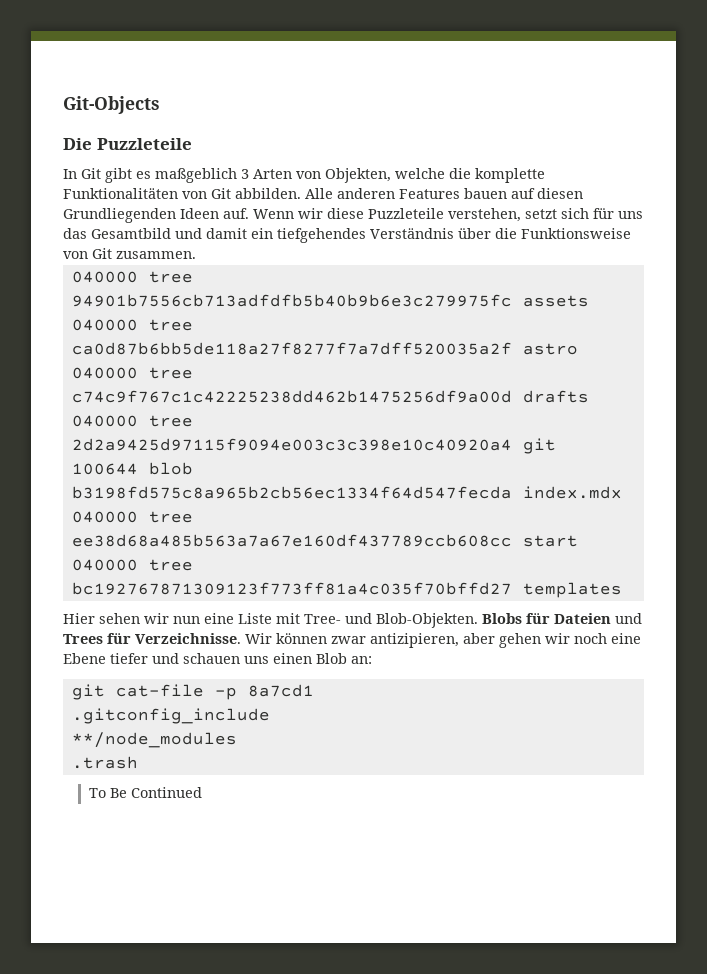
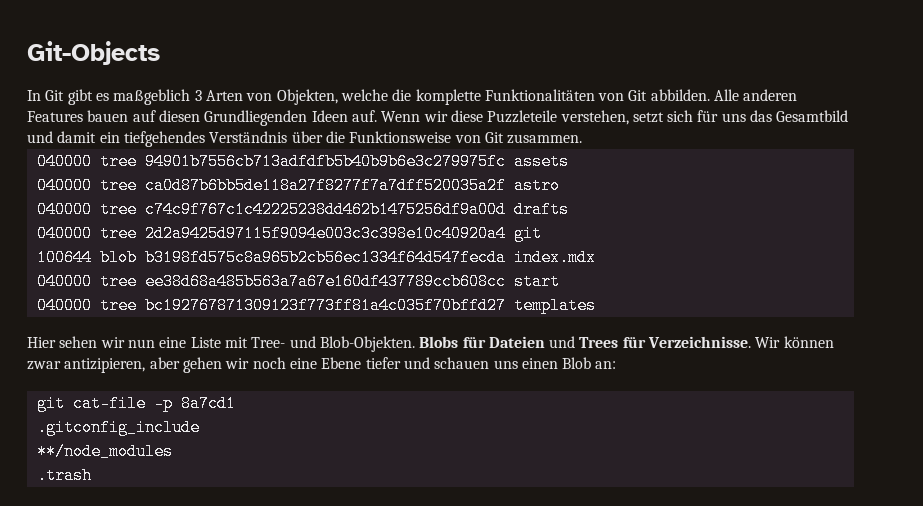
[63,138,192,150] // Die Puzzleteile -> (160, 53) none
[88,787,202,798] // To Be Continued -> (92, 475) none

